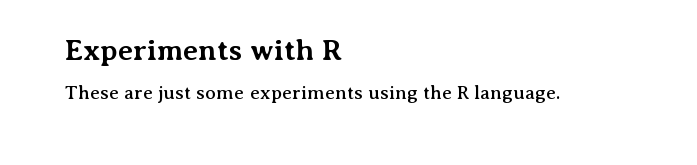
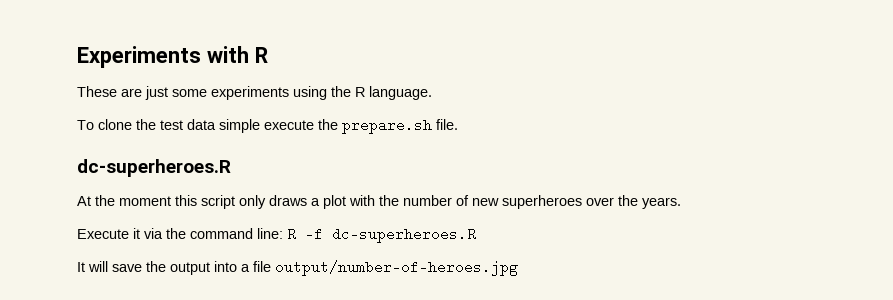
(561, 94) none -> [77,118,458,134] [77,159,231,177] [77,195,681,209] [77,227,476,243] [77,260,518,276] // To clone the test data simple execute the prepare.sh file. // dc-superheroes.R // At the moment this script only draws a plot with the number of new superheroes over the years. // Execute it via the command line: R -f dc-superheroes.R // It will save the output into a file output/number-of-heroes.jpg

